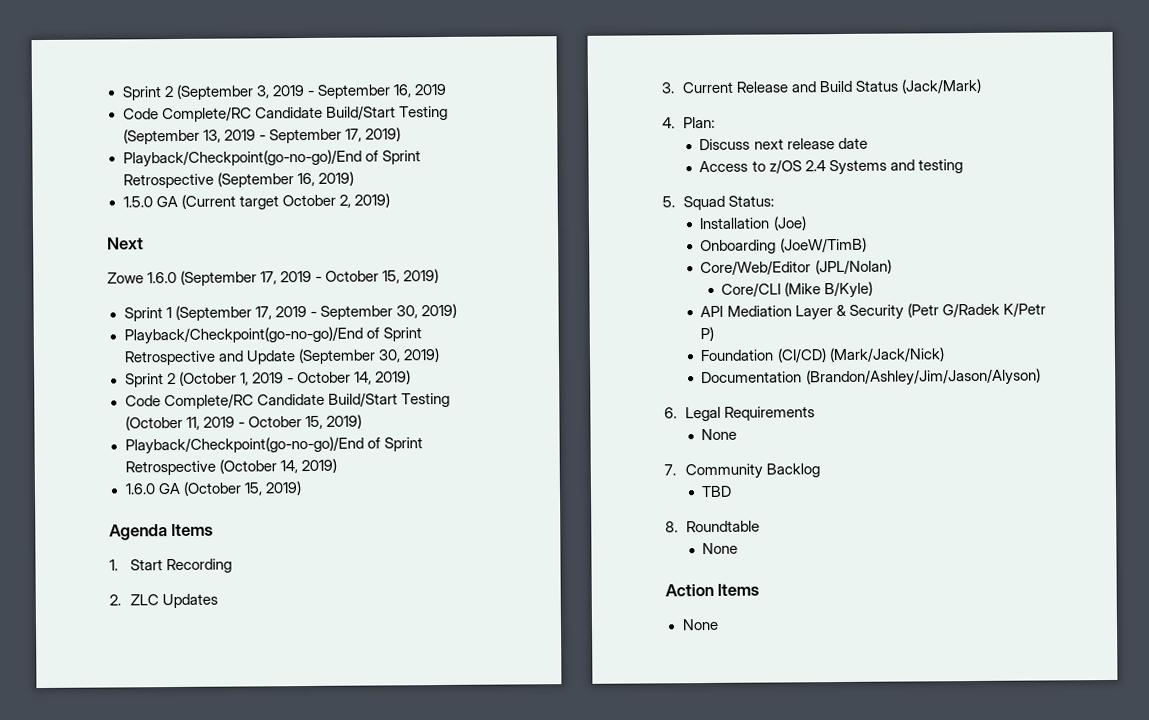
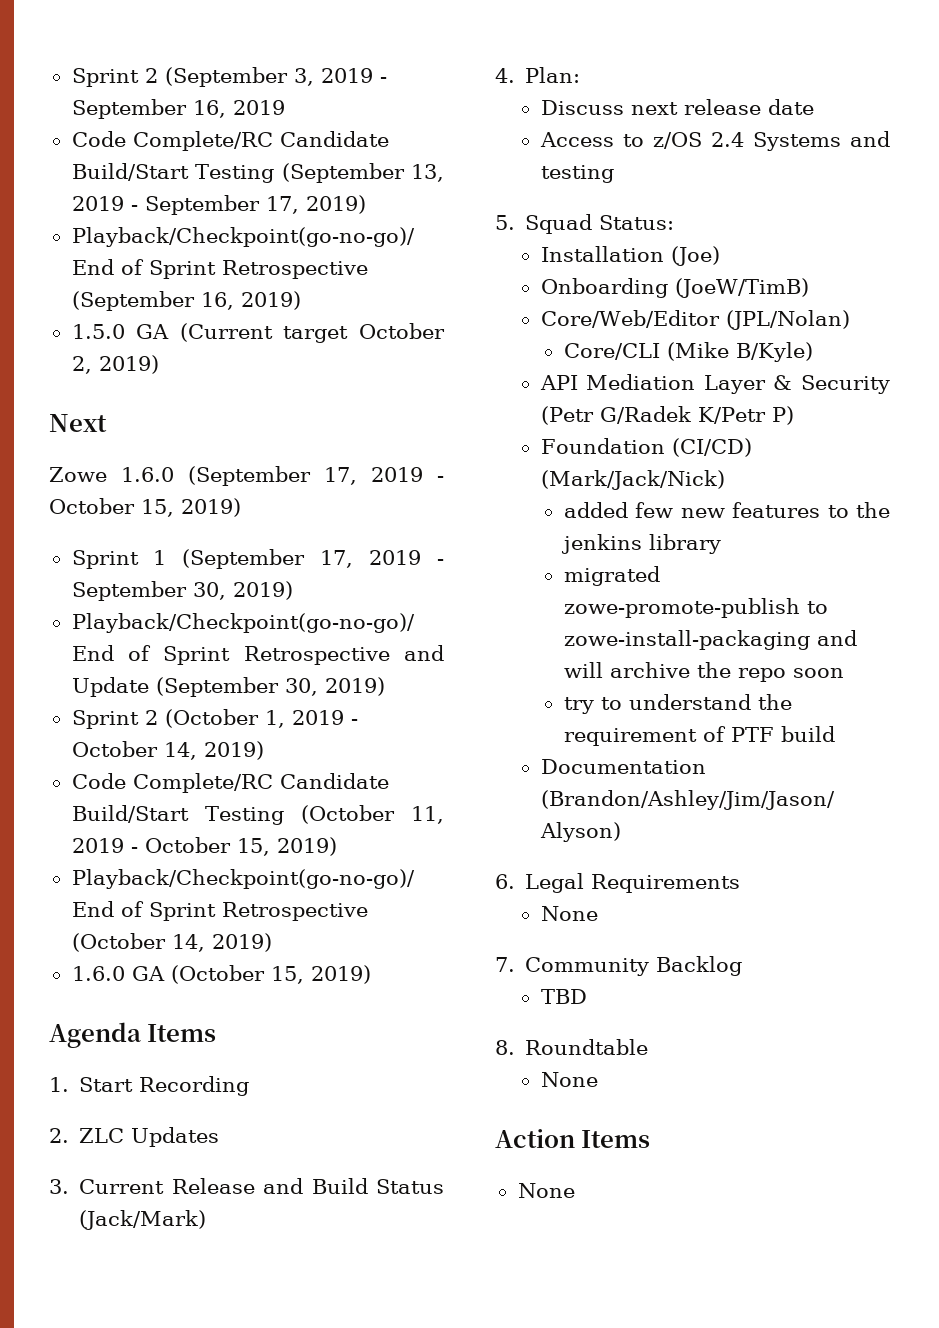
(945, 355) none -> [563,502,890,518] [560,534,721,554] [563,566,660,586] [563,598,828,618] [563,630,857,650] [563,662,844,682] [563,694,792,714] [563,726,835,746] // added few new features to the jenkins library // migrated zowe-promote-publish to zowe-install-packaging and will archive the repo soon // try to understand the requirement of PTF build

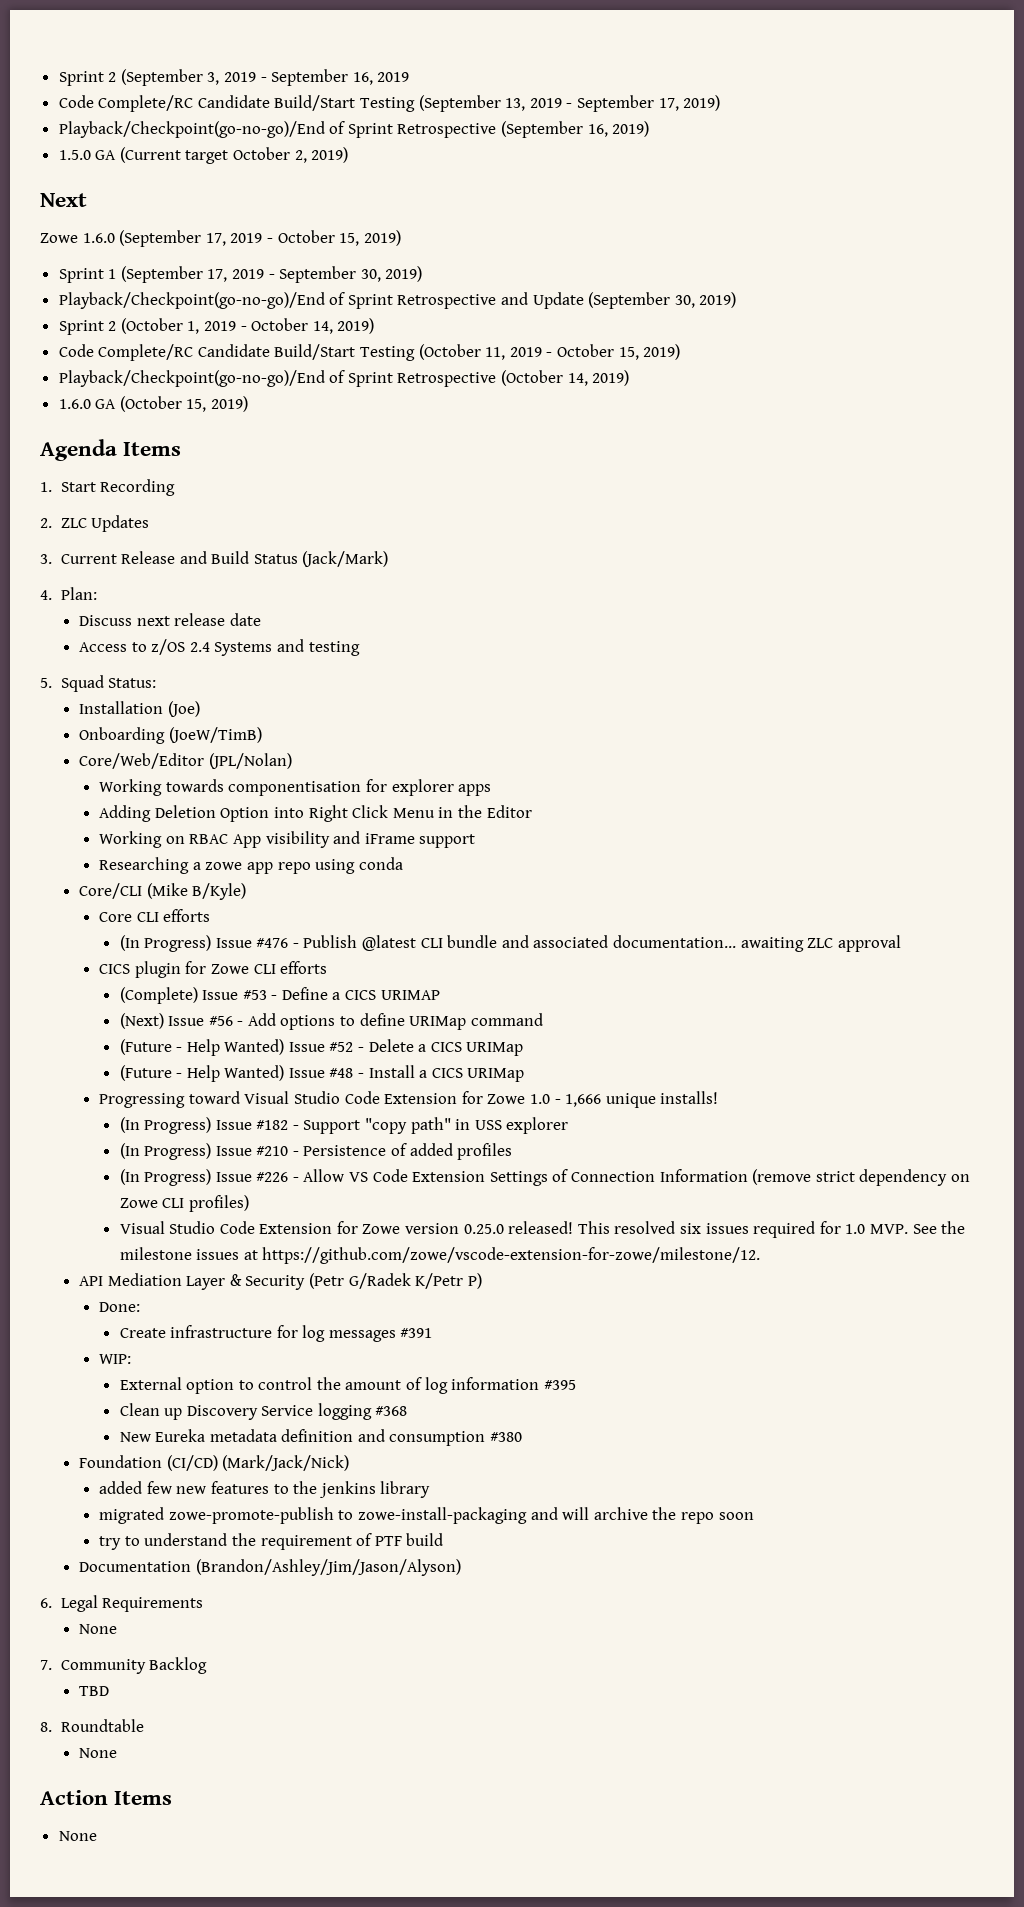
[563,342,813,362] Core/CLI (Mike B/Kyle) -> [99,779,492,796] [99,805,532,822] [99,831,476,848] [99,857,403,874] [78,883,247,900] [99,909,211,922] [119,935,901,952] [99,961,328,978] [119,987,440,1004] [119,1013,543,1030] [119,1039,524,1056] [119,1065,525,1082] [99,1091,719,1108] [119,1117,569,1134] [119,1143,513,1160] [119,1169,970,1186] [119,1195,249,1212] [119,1221,966,1238] [119,1247,761,1264] Working towards componentisation for explorer apps // Adding Deletion Option into Right Click Menu in the Editor // Working on RBAC App visibility and iFrame support // Researching a zowe app repo using conda // Core/CLI (Mike B/Kyle) // Core CLI efforts // (In Progress) Issue #476 - Publish @latest CLI bundle and associated documentation... awaiting ZLC approval // CICS plugin for Zowe CLI efforts // (Complete) Issue #53 - Define a CICS URIMAP // (Next) Issue #56 - Add options to define URIMap command // (Future - Help Wanted) Issue #52 - Delete a CICS URIMap // (Future - Help Wanted) Issue #48 - Install a CICS URIMap // Progressing toward Visual Studio Code Extension for Zowe 1.0 - 1,666 unique installs! // (In Progress) Issue #182 - Support "copy path" in USS explorer // (In Progress) Issue #210 - Persistence of added profiles // (In Progress) Issue #226 - Allow VS Code Extension Settings of Connection Information (remove strict dependency on Zowe CLI profiles) // Visual Studio Code Extension for Zowe version 0.25.0 released! This resolved six issues required for 1.0 MVP. See the milestone issues at https://github.com/zowe/vscode-extension-for-zowe/milestone/12.
(794, 415) none -> [99,1302,141,1312] [119,1325,433,1342] [99,1354,132,1364] [119,1377,576,1394] [119,1403,408,1420] [119,1429,523,1446] // Done: // Create infrastructure for log messages #391 // WIP: // External option to control the amount of log information #395 // Clean up Discovery Service logging #368 // New Eureka metadata definition and consumption #380

